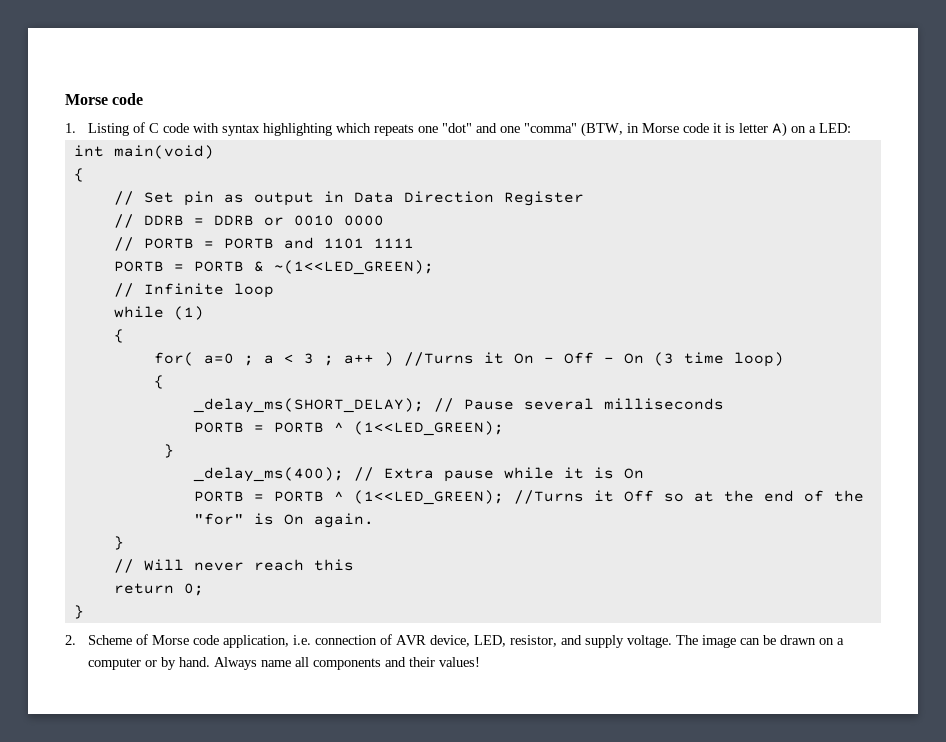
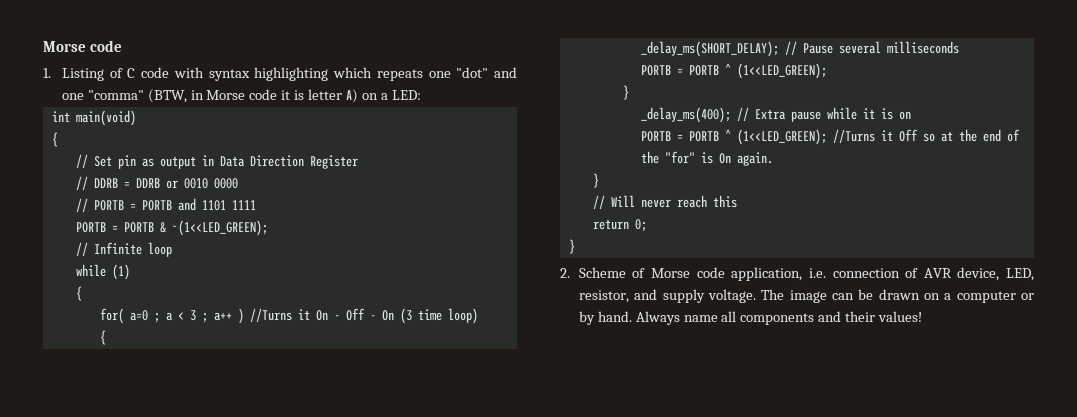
[623,468,644,479] On -> [898,111,911,120] on

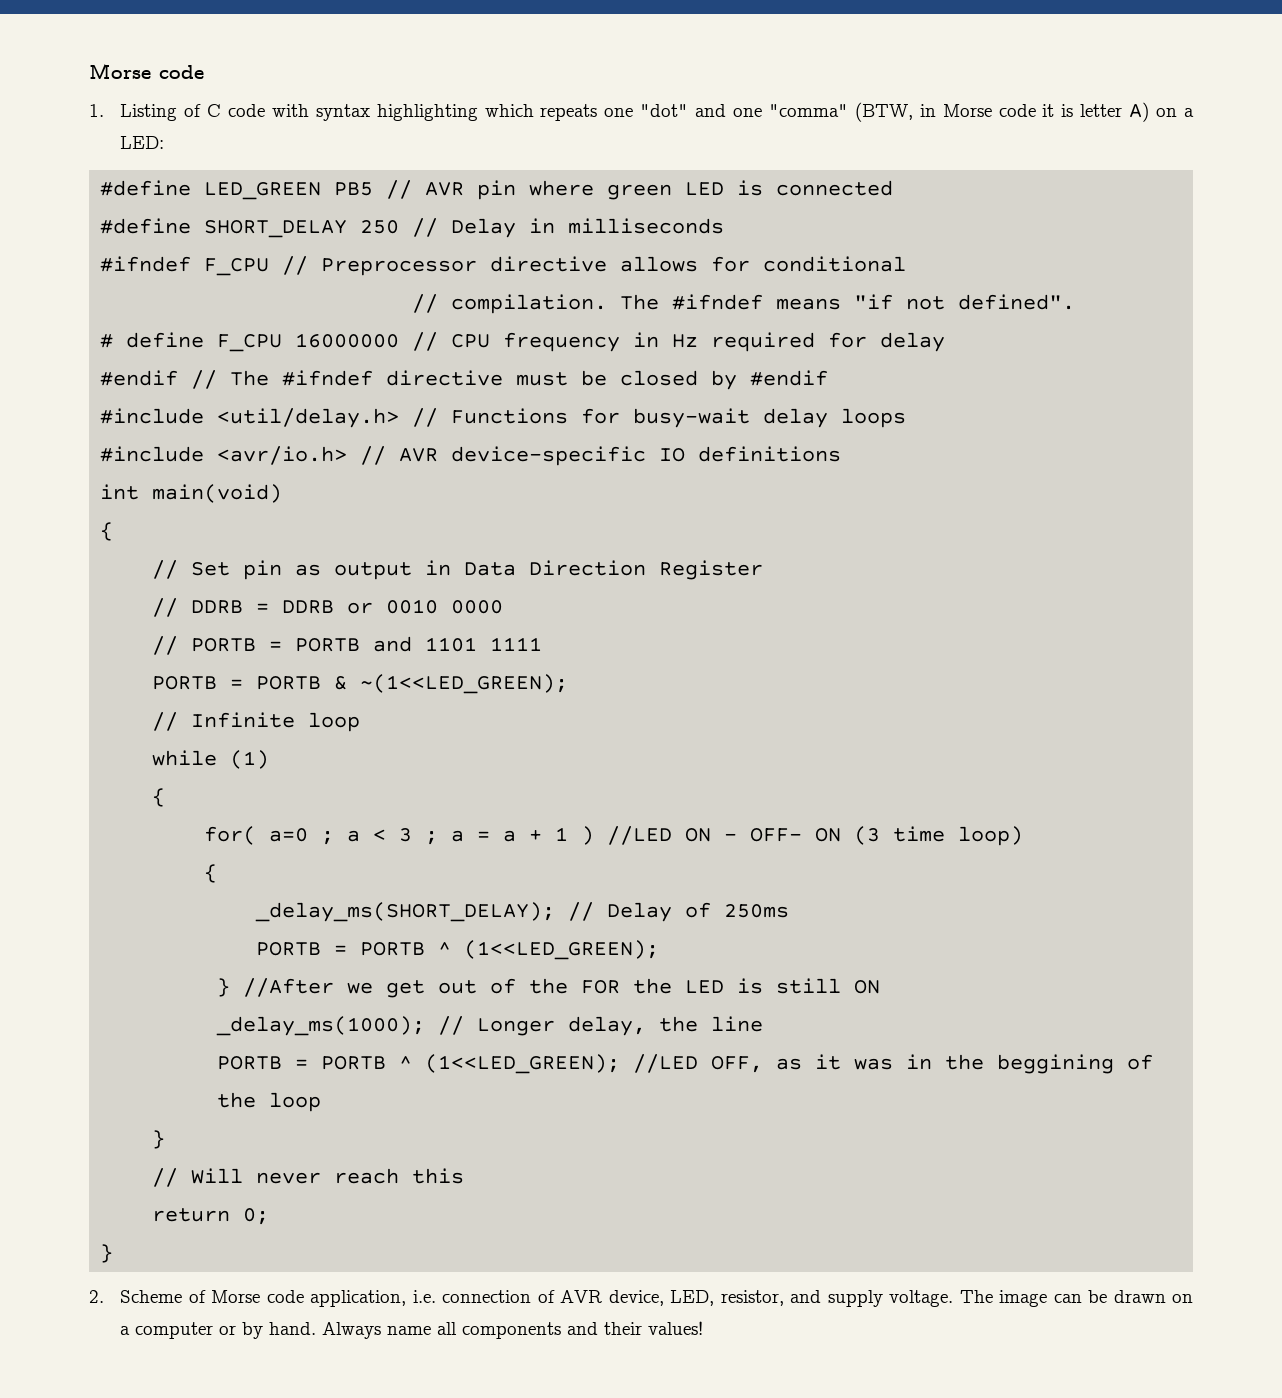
(421, 95) none -> [100,180,894,200] [100,218,725,238] [100,256,907,276] [412,294,1076,314] [100,332,946,352] [100,370,829,390] [100,408,907,428] [100,446,842,466] // #define LED_GREEN PB5 // AVR pin where green LED is connected // #define SHORT_DELAY 250 // Delay in milliseconds // #ifndef F_CPU // Preprocessor directive allows for conditional // // compilation. The #ifndef means "if not defined". // # define F_CPU 16000000 // CPU frequency in Hz required for delay // #endif // The #ifndef directive must be closed by #endif // #include <util/delay.h> // Functions for busy-wait delay loops // #include <avr/io.h> // AVR device-specific IO definitions
[213,308,394,324] a++ ) //Turns it On - Off - On -> [451,826,842,845] a = a + 1 ) //LED ON - OFF- ON
[802,41,959,54] Pause several milliseconds -> [607,902,790,922] Delay of 250ms
[640,107,911,123] [640,129,1020,145] [640,151,773,166] // _delay_ms(400); // Extra pause while it is on // PORTB = PORTB ^ (1<<LED_GREEN); //Turns it Off so at the end of the "for" is On again. -> [243,978,881,998] [216,1016,764,1036] [217,1054,1154,1074] [217,1092,322,1112] //After we get out of the FOR the LED is still ON // _delay_ms(1000); // Longer delay, the line // PORTB = PORTB ^ (1<<LED_GREEN); //LED OFF, as it was in the beggining of the loop

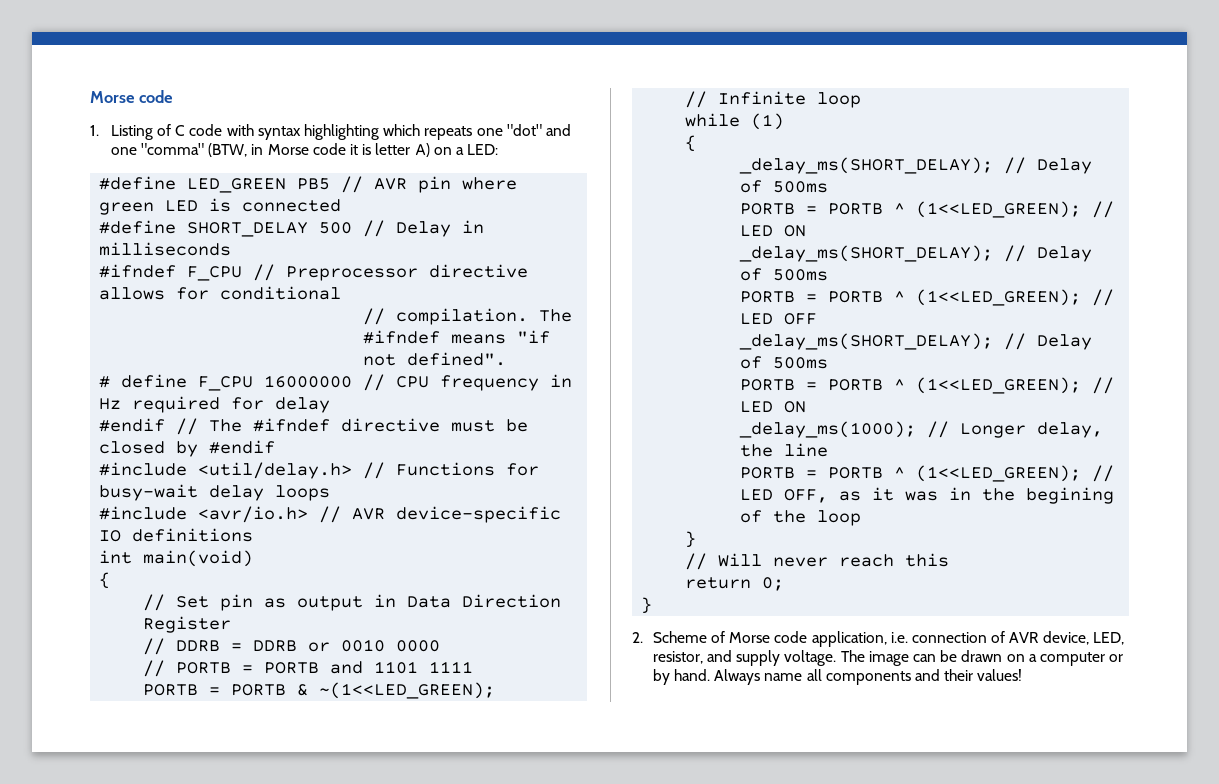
[360,220,400,234] 250 -> [319,222,353,234] 500
[204,826,1024,846] [204,864,218,883] [255,902,790,922] [256,940,660,960] [217,978,842,998] // for( a=0 ; a < 3 ; a = a + 1 ) //LED ON - OFF- ON (3 time loop) // { // _delay_ms(SHORT_DELAY); // Delay of 250ms // PORTB = PORTB ^ (1<<LED_GREEN); // } //After we get out of the FOR the LED is still -> [739,157,1093,174] [740,180,829,193] [740,201,1115,218] [740,225,807,237] [739,245,1093,262] [740,268,829,281] [740,289,1115,306] [740,313,818,325] [739,333,1093,350] [740,356,829,369] [740,377,1115,394] [740,401,774,412] // _delay_ms(SHORT_DELAY); // Delay of 500ms // PORTB = PORTB ^ (1<<LED_GREEN); // LED ON // _delay_ms(SHORT_DELAY); // Delay of 500ms // PORTB = PORTB ^ (1<<LED_GREEN); // LED OFF // _delay_ms(SHORT_DELAY); // Delay of 500ms // PORTB = PORTB ^ (1<<LED_GREEN); // LED
[633,1054,699,1073] //LED -> [1092,465,1115,482] [740,489,774,500] // LED
[997,1054,1115,1074] beggining -> [1026,487,1115,504] begining

